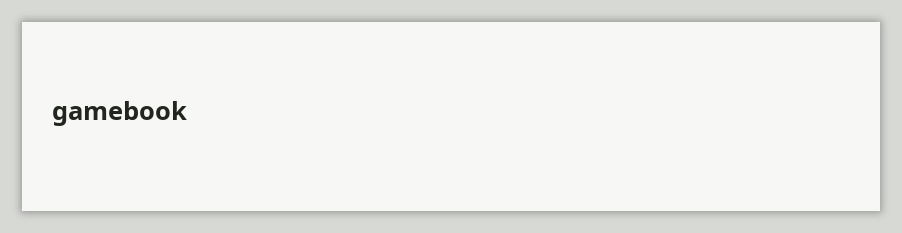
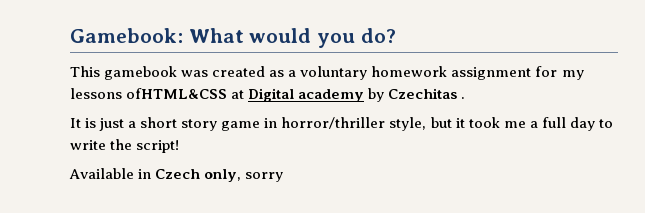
[52,101,187,126] gamebook -> [70,28,396,48] [70,66,584,80] [70,88,466,102] [70,117,613,131] [70,139,180,153] [69,168,284,182] Gamebook: What would you do? // This gamebook was created as a voluntary homework assignment for my lessons ofHTML&CSS at Digital academy by Czechitas . // It is just a short story game in horror/thriller style, but it took me a full day to write the script! // Available in Czech only, sorry

